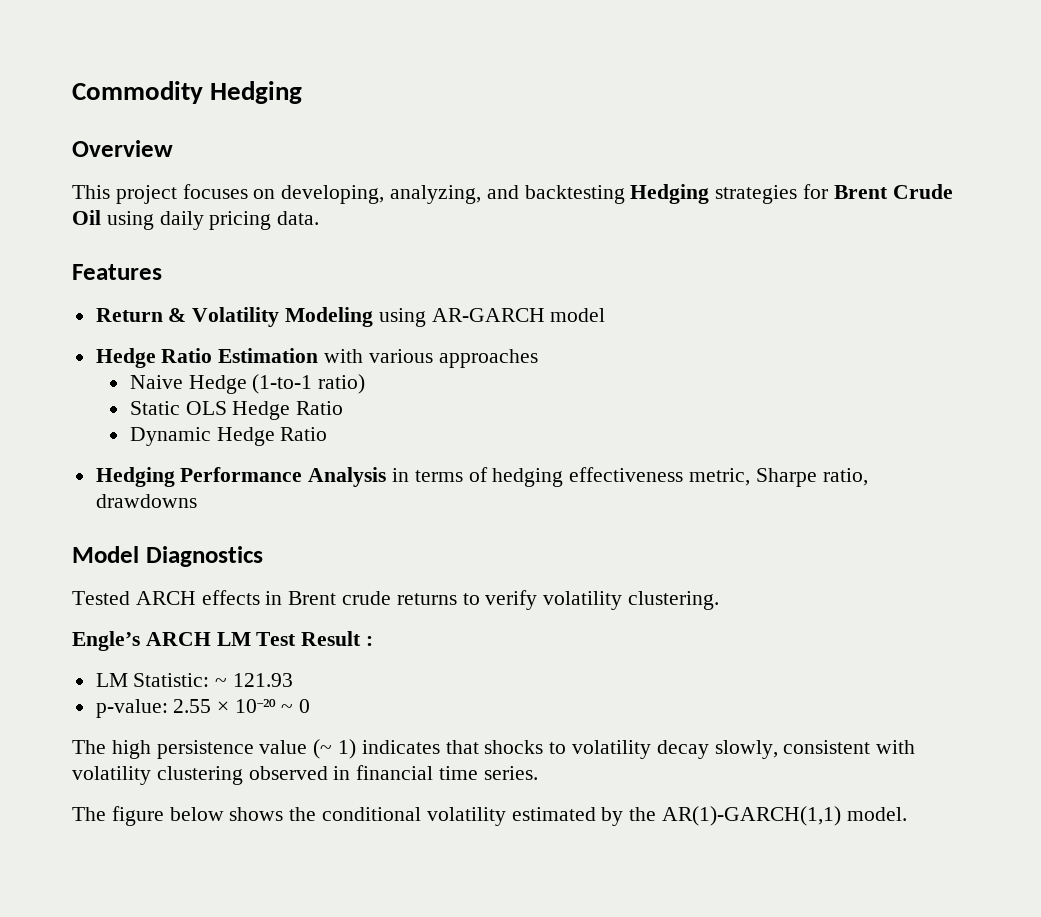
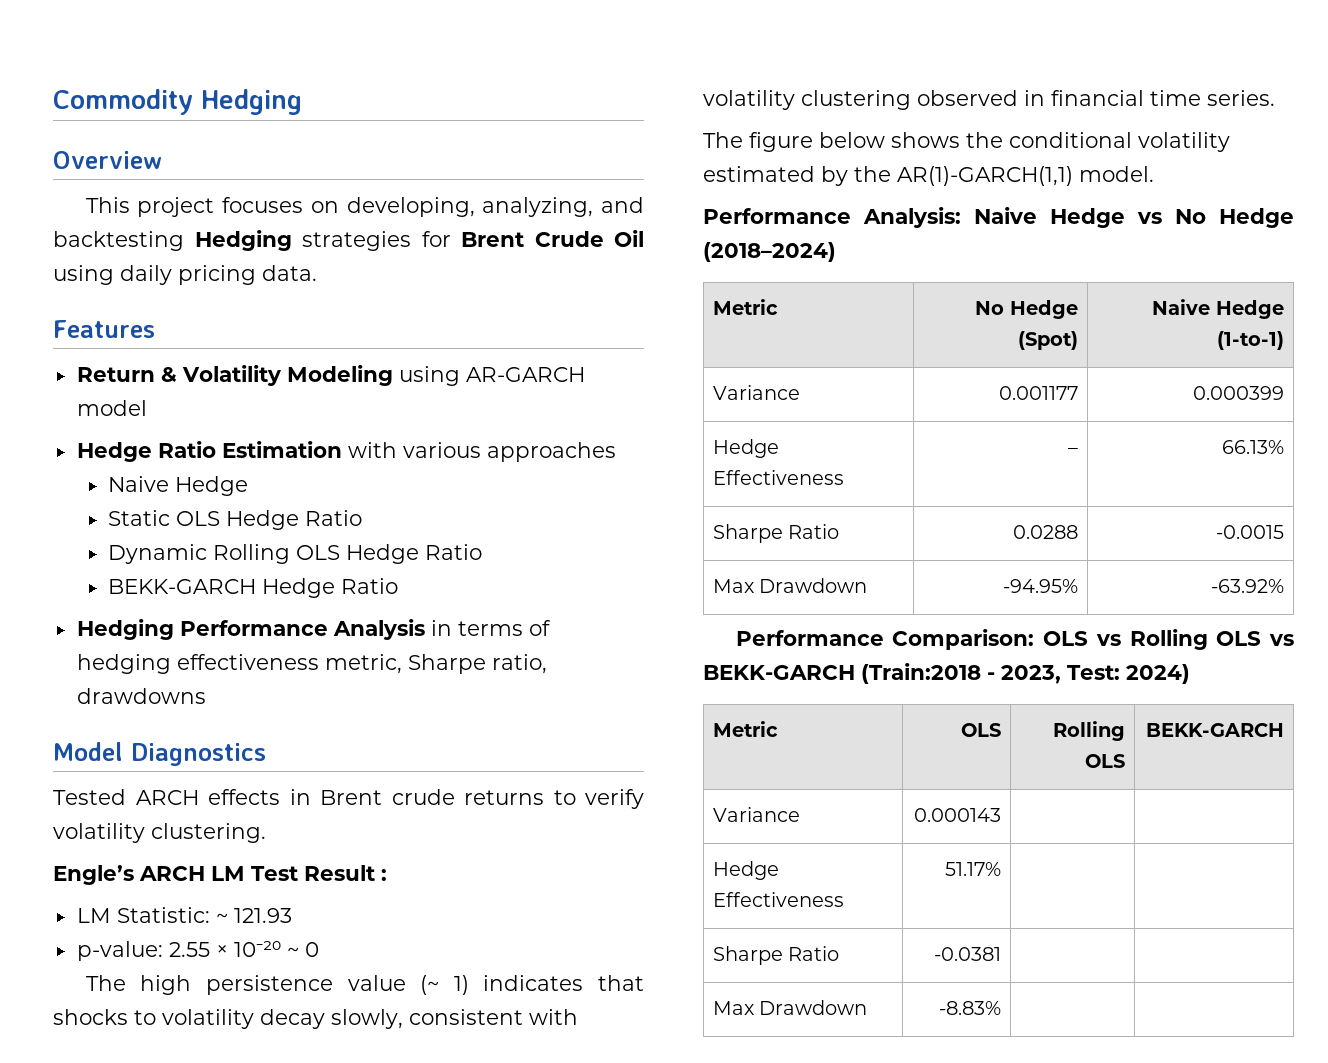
[252,374,366,394] (1-to-1 ratio) -> (249, 486) none
(211, 436) none -> [213,544,483,564] [108,579,257,594] Rolling OLS Hedge Ratio // BEKK-GARCH
(907, 814) none -> [703,207,1294,228] [703,242,836,262] [712,299,778,315] [975,300,1079,319] [1018,331,1079,350] [1152,299,1285,319] [1217,331,1285,350] [712,385,800,400] [999,386,1079,400] [1193,386,1285,400] [712,439,779,458] [712,470,844,485] [1068,448,1079,454] [1222,440,1285,454] [712,524,840,543] [1013,525,1079,539] [1216,525,1285,539] [712,578,868,593] [1003,579,1079,593] [1211,579,1285,593] [735,629,1294,650] [703,663,1190,684] [712,721,778,737] [961,723,1002,737] [1053,721,1126,741] [1085,754,1126,768] [1146,723,1285,737] [712,807,800,822] [914,808,1002,822] [712,861,779,880] [712,892,844,907] [945,862,1002,876] [712,946,840,965] [934,947,1002,961] [712,1000,868,1015] [939,1001,1002,1015] // Performance Analysis: Naive Hedge vs No Hedge (2018–2024) // Metric | No Hedge (Spot) | Naive Hedge (1-to-1) // Variance | 0.001177 | 0.000399 // Hedge Effectiveness | – | 66.13% // Sharpe Ratio | 0.0288 | -0.0015 // Max Drawdown | -94.95% | -63.92% // Performance Comparison: OLS vs Rolling OLS vs BEKK-GARCH (Train:2018 - 2023, Test: 2024) // Metric | OLS | Rolling OLS | BEKK-GARCH // Variance | 0.000143 | | // Hedge Effectiveness | 51.17% | | // Sharpe Ratio | -0.0381 | | // Max Drawdown | -8.83% | |

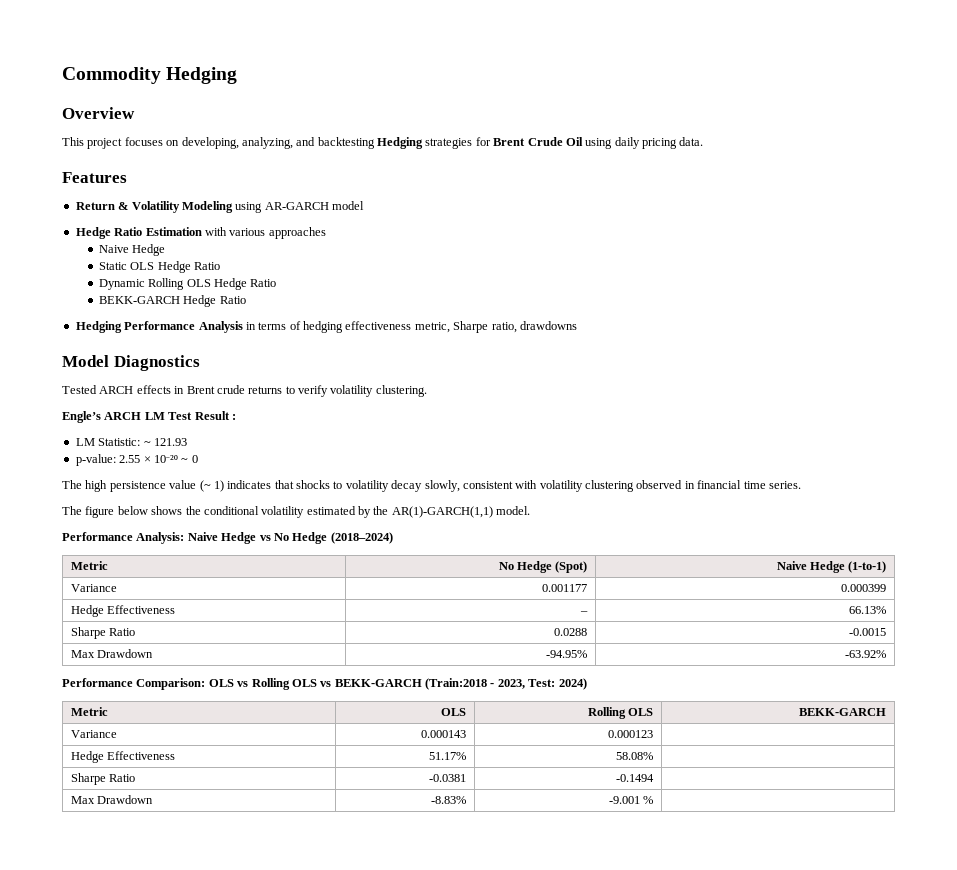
(1002, 815) none -> [608,730,654,738] 0.000123
(1002, 869) none -> [616,752,654,760] 58.08%
(1002, 954) none -> [616,774,655,782] -0.1494
(1002, 1008) none -> [609,796,654,804] -9.001 %

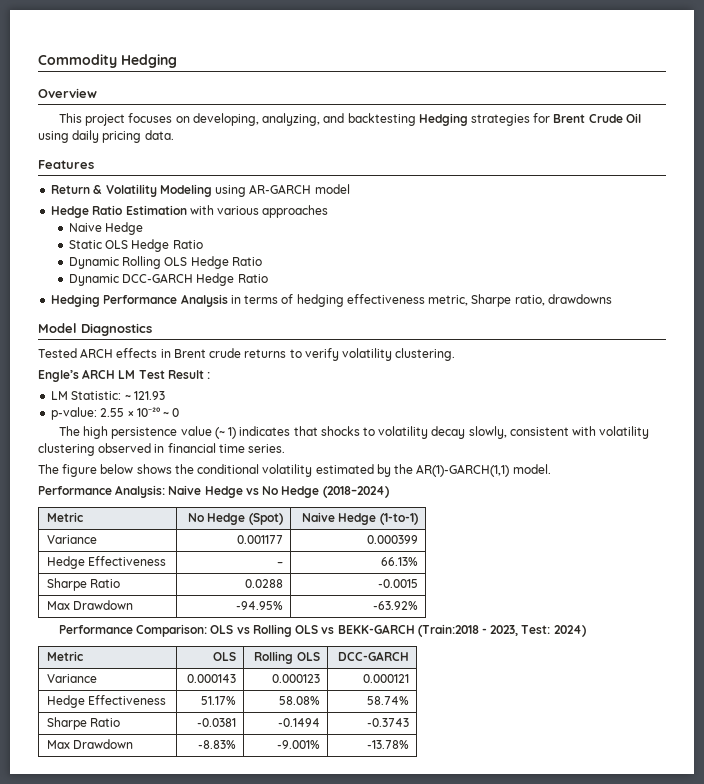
[98,296,180,304] BEKK-GARCH -> [68,273,194,286] Dynamic DCC-GARCH
[799,708,887,716] BEKK-GARCH -> [337,651,409,661] DCC-GARCH
(654, 734) none -> [362,674,409,683] 0.000121
(654, 756) none -> [366,696,409,705] 58.74%
(655, 778) none -> [366,718,409,727] -0.3743
[609,796,654,804] -9.001 % | -> [276,740,320,749] [366,740,409,749] -9.001% | -13.78%

